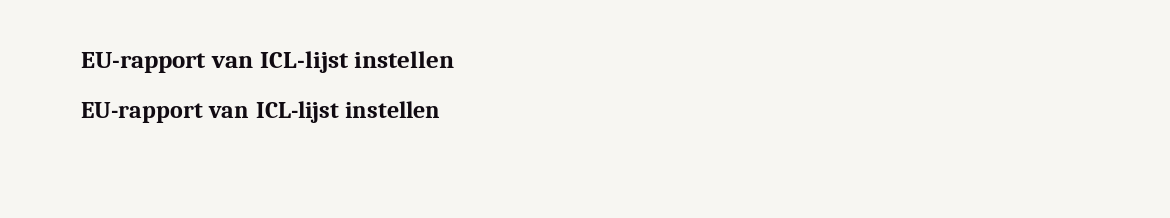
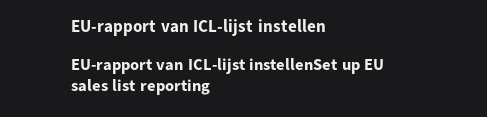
[345,101,441,118] instellen -> [249,58,385,74] [71,79,210,95] instellenSet up EU sales list reporting

